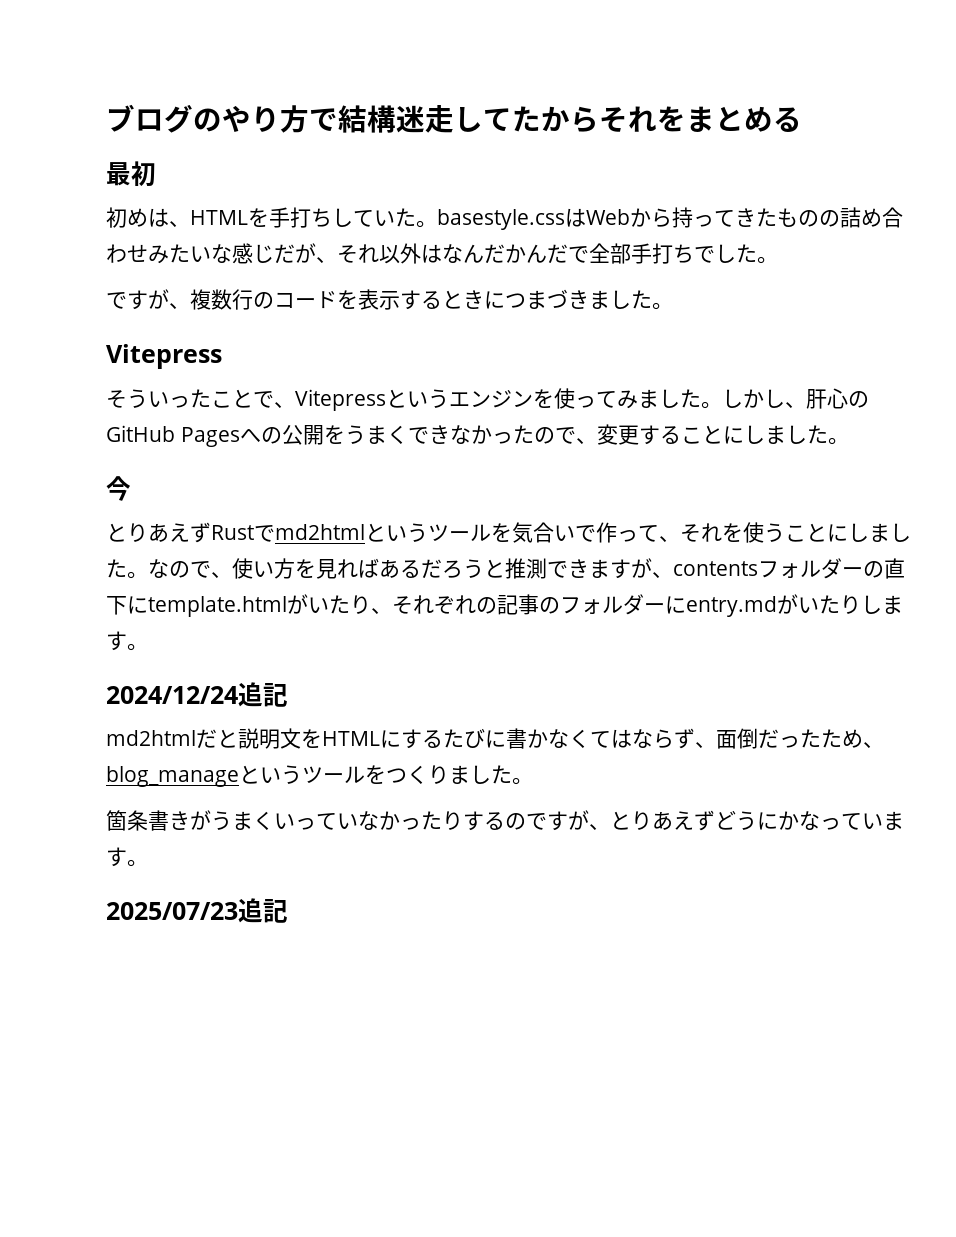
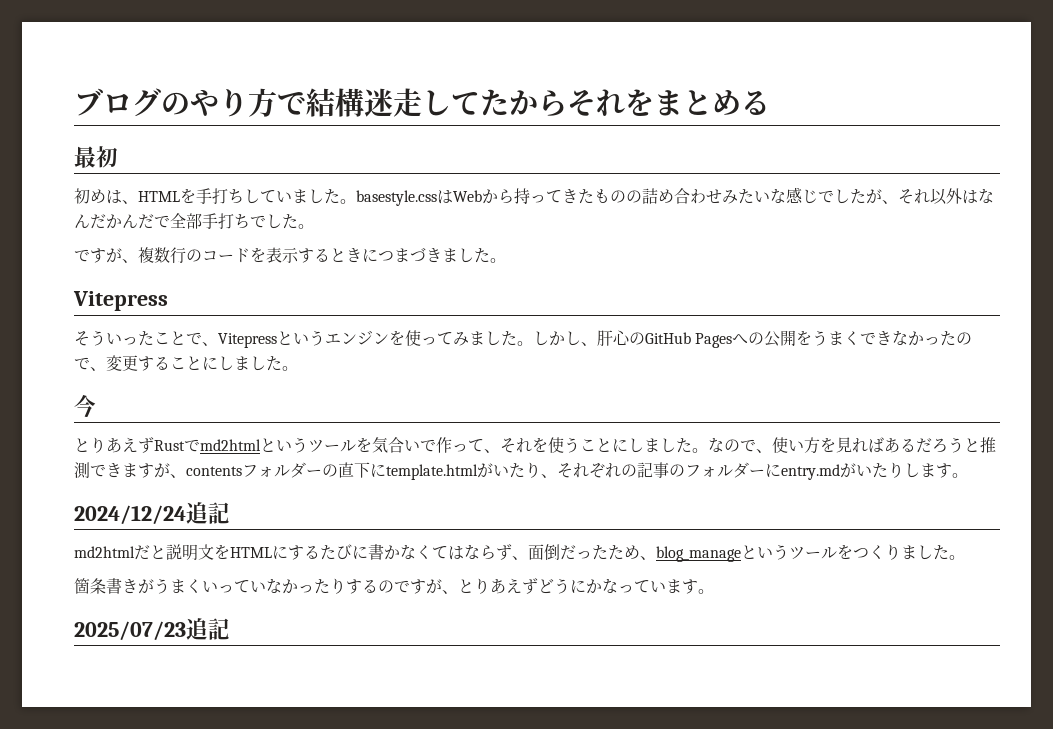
(395, 218) none -> [292,189,324,204] まし
[274,244,295,263] だ -> [818,189,866,204] でした

